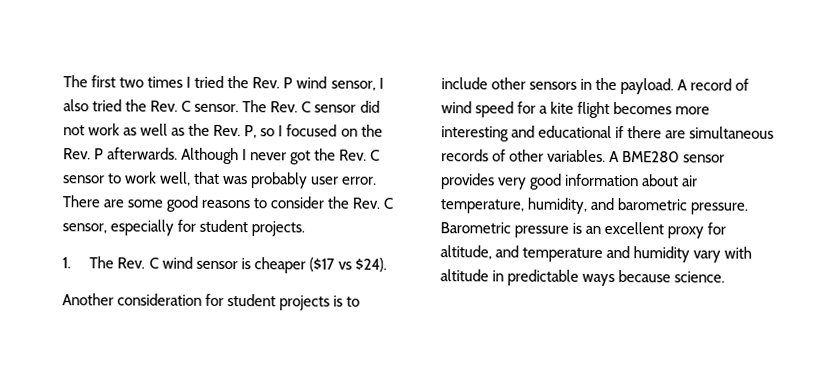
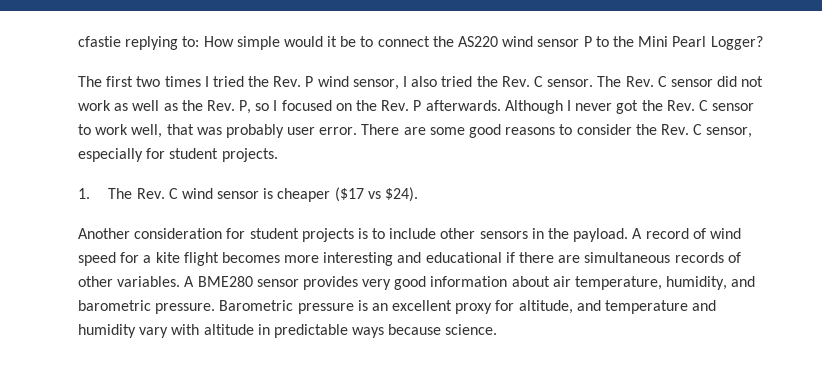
(63, 81) none -> [78,36,763,50] cfastie replying to: How simple would it be to connect the AS220 wind sensor P to the Mini Pearl Logger? //

